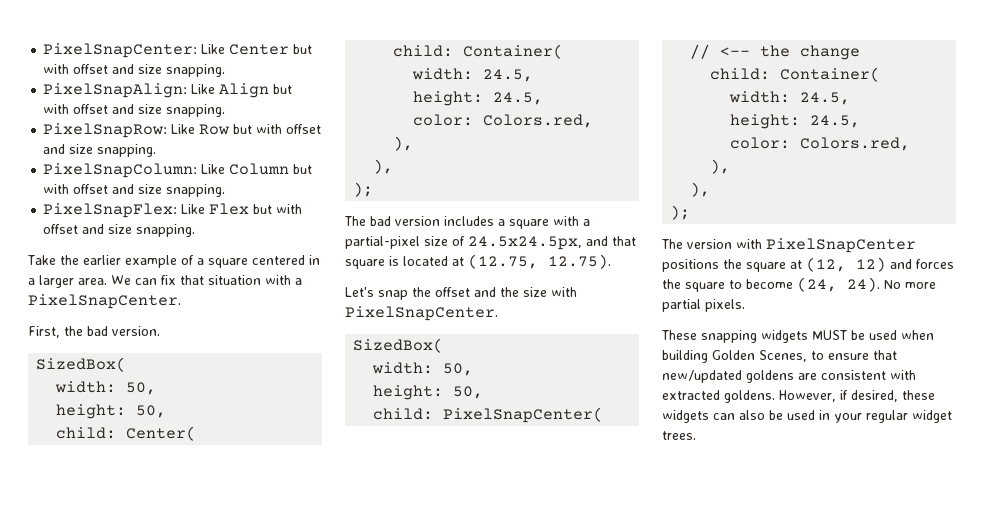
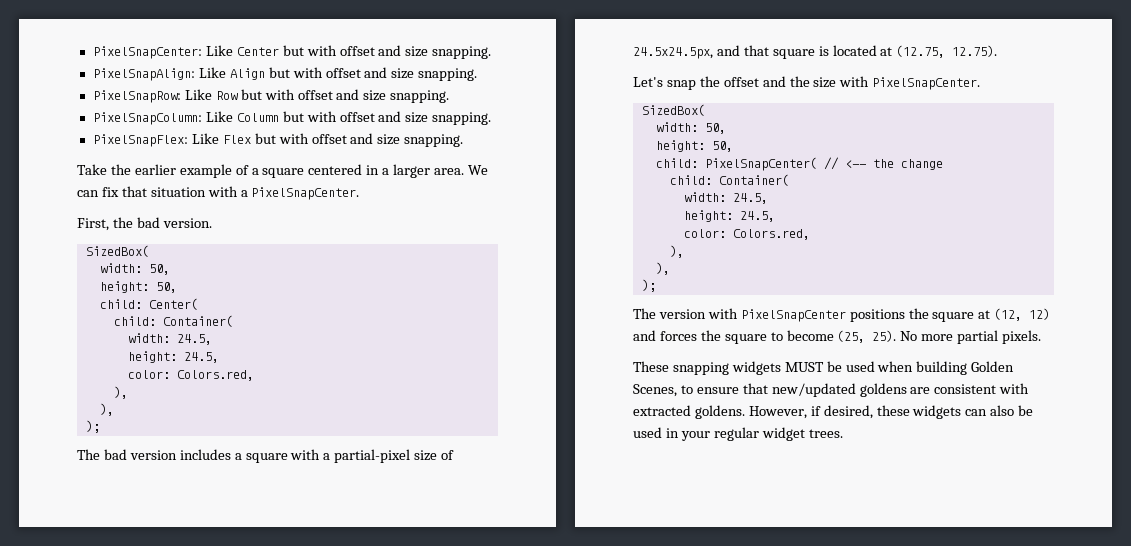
[797,277,880,292] (24, 24). -> [837,330,897,343] (25, 25).

